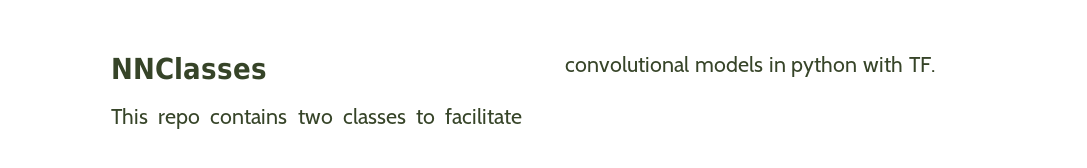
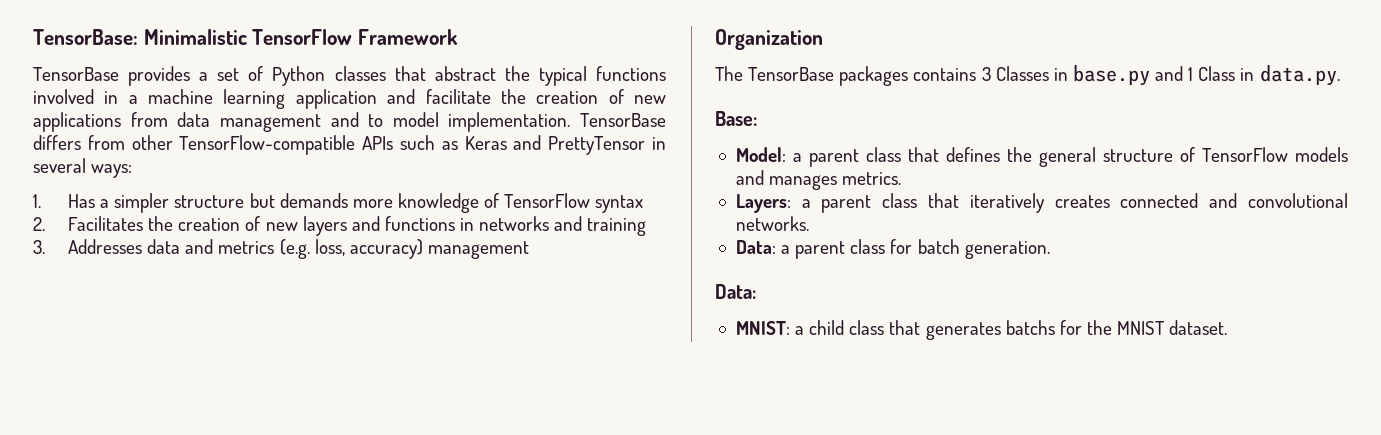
[111,56,267,80] [111,108,522,129] [565,56,936,77] NNClasses // This repo contains two classes to facilitate convolutional models in python with TF. -> [33,29,459,45] [33,66,667,86] [33,89,667,109] [33,112,666,132] [33,135,666,155] [33,158,133,178] [33,193,644,213] [33,216,647,236] [33,239,529,259] [715,29,823,50] [715,65,1340,86] [715,111,757,126] [735,147,1348,167] [735,170,902,190] [735,193,1348,213] [735,216,809,231] [735,239,1050,259] [715,284,756,299] [735,320,1228,340] TensorBase: Minimalistic TensorFlow Framework // TensorBase provides a set of Python classes that abstract the typical functions involved in a machine learning application and facilitate the creation of new applications from data management and to model implementation. TensorBase differs from other TensorFlow-compatible APIs such as Keras and PrettyTensor in several ways: // 1. Has a simpler structure but demands more knowledge of TensorFlow syntax // 2. Facilitates the creation of new layers and functions in networks and training // 3. Addresses data and metrics (e.g. loss, accuracy) management // Organization // The TensorBase packages contains 3 Classes in base.py and 1 Class in data.py. // Base: // Model: a parent class that defines the general structure of TensorFlow models and manages metrics. // Layers: a parent class that iteratively creates connected and convolutional networks. // Data: a parent class for batch generation. // Data: // MNIST: a child class that generates batchs for the MNIST dataset.

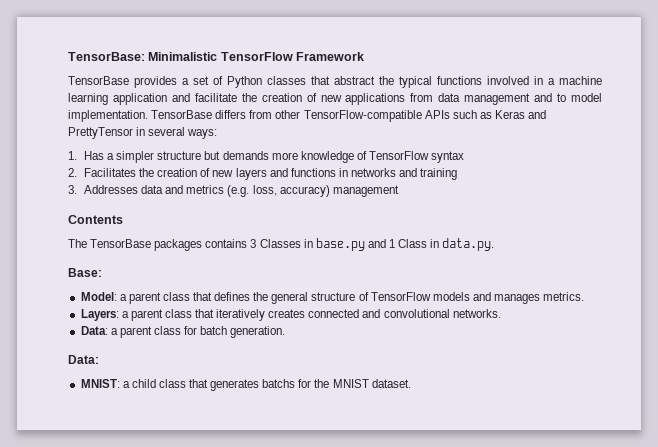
[715,29,823,50] Organization -> [68,215,123,224] Contents

